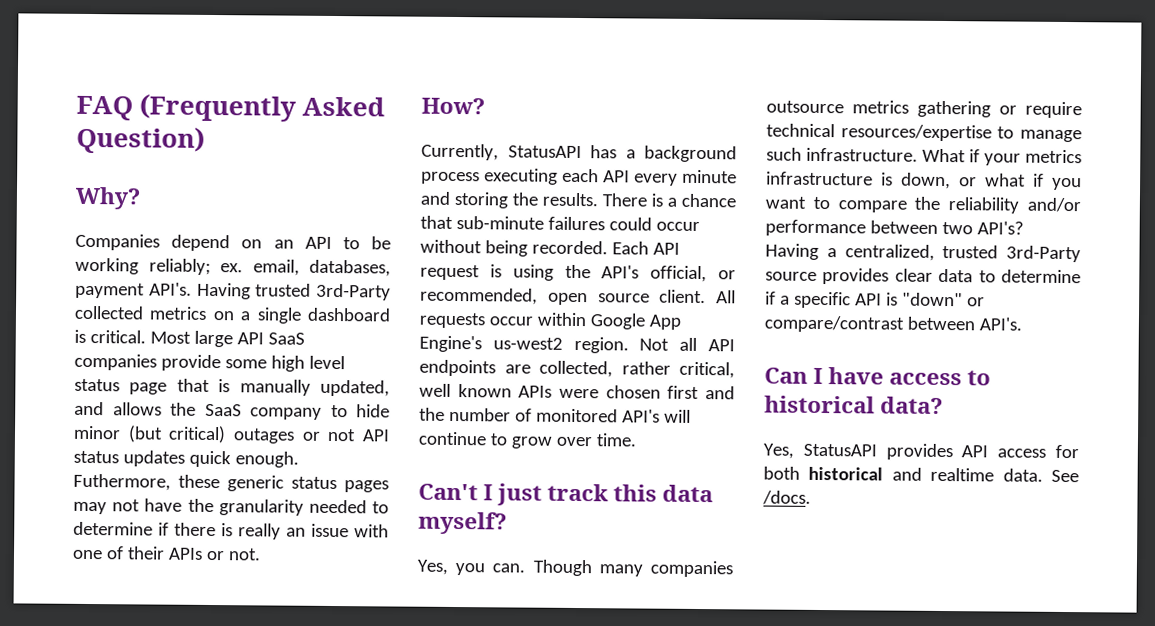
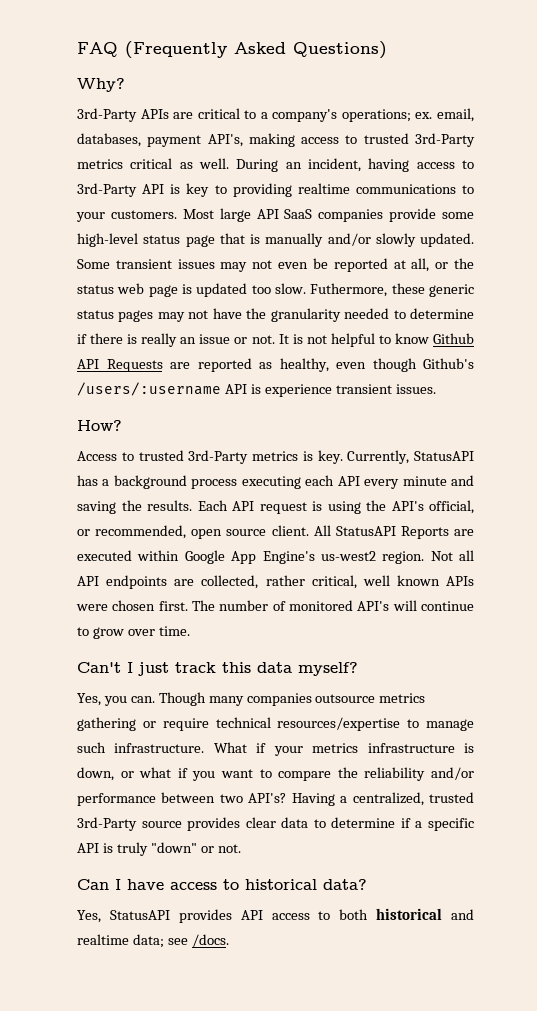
[76,125,205,154] Question) -> [293,41,387,59] Questions)
[75,233,391,252] [75,257,391,277] [75,282,391,301] [74,305,391,324] [74,329,146,344] Companies depend on an API to be working reliably; ex. email, databases, payment API's. Having trusted 3rd-Party collected metrics on a single dashboard is critical. -> [77,108,474,122] [77,133,475,147] [77,158,474,172] [77,183,474,197] [76,210,177,222] 3rd-Party APIs are critical to a company's operations; ex. email, databases, payment API's, making access to trusted 3rd-Party metrics critical as well. During an incident, having access to 3rd-Party API is key to providing realtime communications to your customers.
[270,355,345,372] high level -> [77,233,138,247] high-level
[320,379,390,397] [74,401,390,420] [73,425,390,444] [73,450,299,468] updated, and allows the SaaS company to hide minor (but critical) outages or not API status updates quick enough. -> [327,233,474,247] [77,258,474,272] [77,283,306,297] and/or slowly updated. Some transient issues may not even be reported at all, or the status web page is updated too slow.
[354,524,389,538] [72,546,261,561] [421,97,485,115] with one of their APIs or not. // How? // -> [234,333,474,347] [77,358,474,372] [77,382,436,397] [77,420,122,431] [77,450,343,464] or not. It is not helpful to know Github API Requests are reported as healthy, even though Github's /users/:username API is experience transient issues. // How? // Access to trusted 3rd-Party metrics is key.
[454,191,508,209] storing -> [77,501,116,514] saving
[602,193,736,208] [420,215,700,231] [420,239,608,257] There is a chance that sub-minute failures could occur without being recorded. -> (192, 505) none
[419,312,533,329] requests occur -> [335,526,474,539] [77,550,132,561] StatusAPI Reports are executed
[667,385,735,400] [419,407,445,421] first and the -> [158,600,215,611] first. The
(898, 299) none -> [116,842,148,856] truly
[764,315,1022,333] compare/contrast between API's. -> [217,844,241,853] not.
[1055,444,1079,459] for -> [318,911,331,920] to
[1002,468,1079,483] data. See -> [132,934,188,948] data; see

